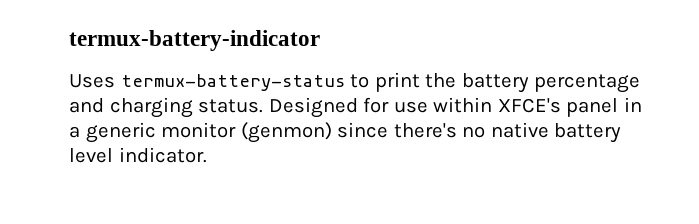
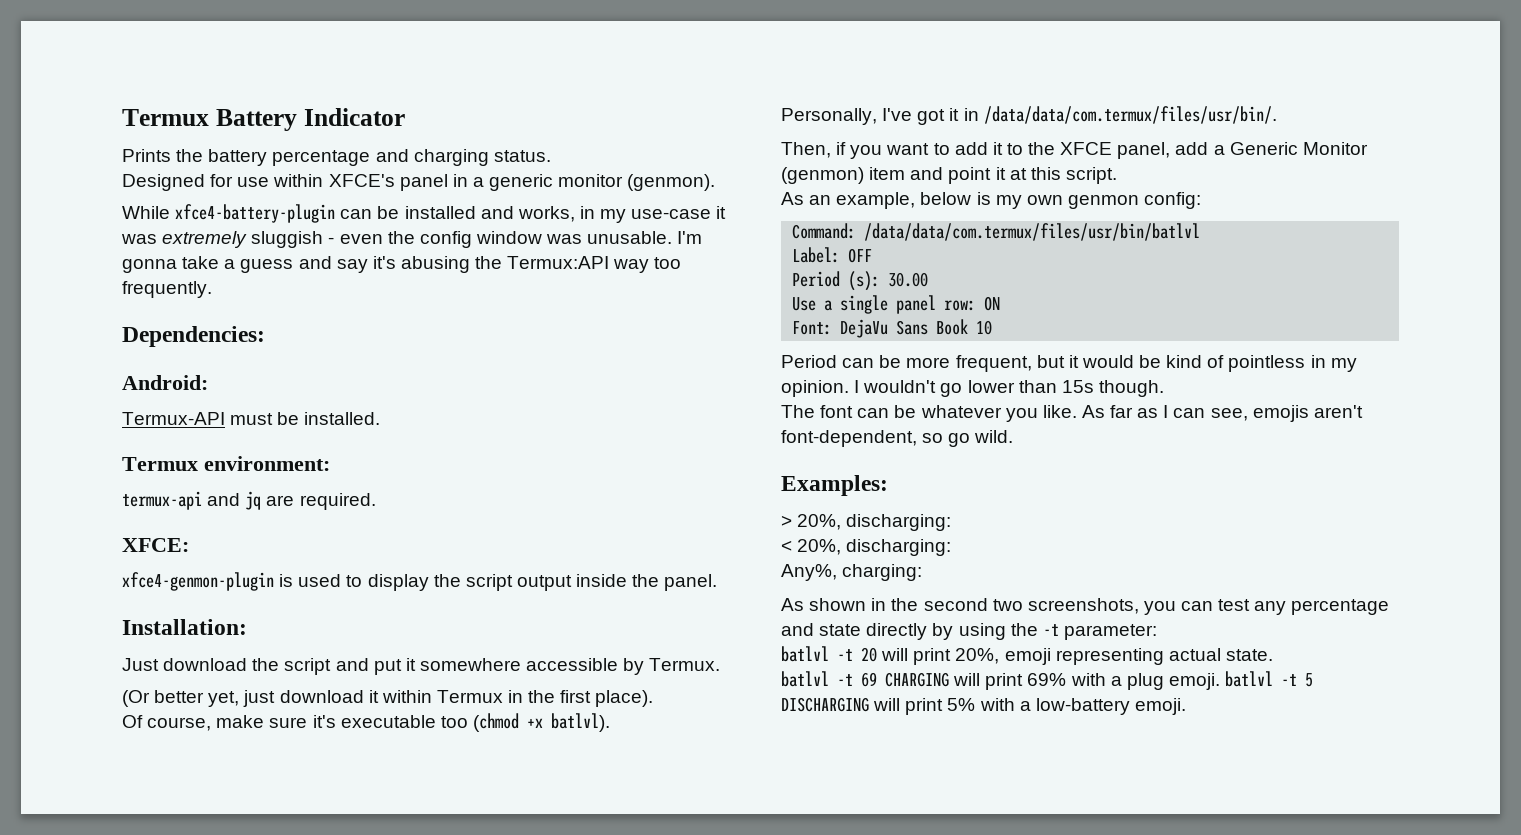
[69,30,320,51] [69,72,420,92] termux-battery-indicator // Uses termux-battery-status to print -> [122,108,405,131] [122,149,171,162] Termux Battery Indicator // Prints
(264, 106) none -> (551, 156) //
[240,122,622,143] [69,147,207,163] (genmon) since there's no native battery level indicator. -> [627,174,716,191] [122,204,727,223] [121,231,703,248] [122,256,682,273] [122,281,212,298] [122,326,265,347] [122,375,208,390] [122,412,381,425] [122,456,330,471] [122,491,376,510] [122,538,189,552] [122,572,718,591] [122,619,247,635] [122,658,721,675] [122,690,654,707] [122,713,610,732] [781,106,1277,125] [781,142,1368,159] [781,167,1117,184] [781,192,1202,209] [792,223,1201,241] [792,247,873,263] [792,271,929,291] [792,295,1001,314] [792,319,993,338] [781,355,1357,372] [781,380,1164,397] [781,405,1363,422] [781,430,1014,447] [781,475,888,496] [781,514,952,531] [781,539,952,556] [781,564,923,581] [781,598,1390,615] [781,623,1157,640] [781,646,1273,665] [781,671,1314,690] [781,697,1186,715] (genmon). // While xfce4-battery-plugin can be installed and works, in my use-case it was extremely sluggish - even the config window was unusable. I'm gonna take a guess and say it's abusing the Termux:API way too frequently. // Dependencies: // Android: // Termux-API must be installed. // Termux environment: // termux-api and jq are required. // XFCE: // xfce4-genmon-plugin is used to display the script output inside the panel. // Installation: // Just download the script and put it somewhere accessible by Termux. // (Or better yet, just download it within Termux in the first place). // Of course, make sure it's executable too (chmod +x batlvl). // Personally, I've got it in /data/data/com.termux/files/usr/bin/. // Then, if you want to add it to the XFCE panel, add a Generic Monitor (genmon) item and point it at this script. // As an example, below is my own genmon config: // Command: /data/data/com.termux/files/usr/bin/batlvl // Label: OFF // Period (s): 30.00 // Use a single panel row: ON // Font: DejaVu Sans Book 10 // Period can be more frequent, but it would be kind of pointless in my opinion. I wouldn't go lower than 15s though. // The font can be whatever you like. As far as I can see, emojis aren't font-dependent, so go wild. // Examples: // > 20%, discharging: // < 20%, discharging: // Any%, charging: // As shown in the second two screenshots, you can test any percentage and state directly by using the -t parameter: // batlvl -t 20 will print 20%, emoji representing actual state. // batlvl -t 69 CHARGING will print 69% with a plug emoji. batlvl -t 5 DISCHARGING will print 5% with a low-battery emoji.

